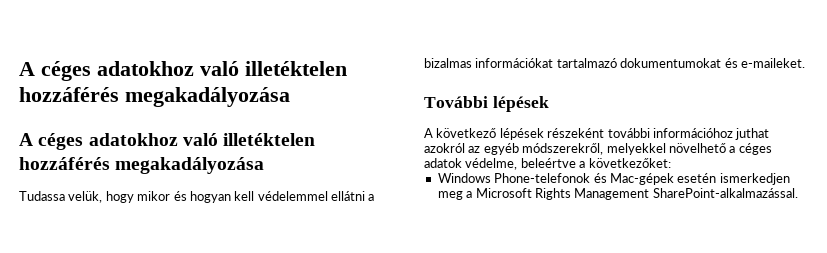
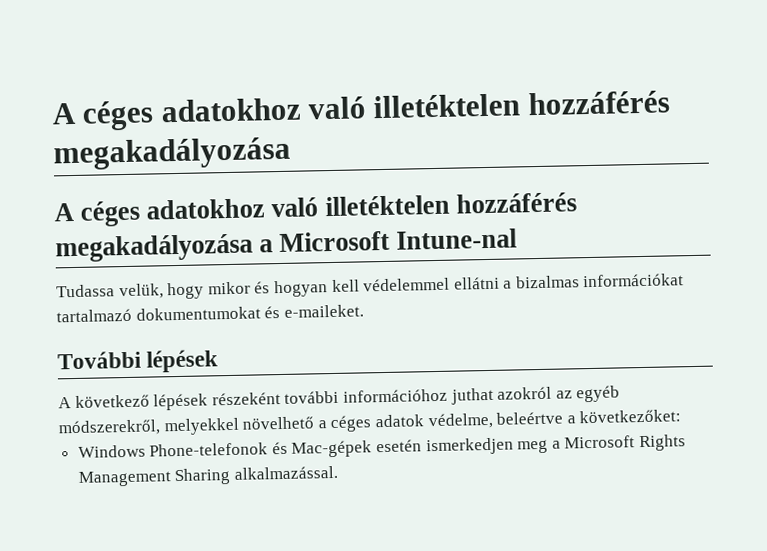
(265, 165) none -> [259,228,518,253] a Microsoft Intune-nal
[652,188,798,198] SharePoint-alkalmazással. -> [174,465,338,486] Sharing alkalmazással.

